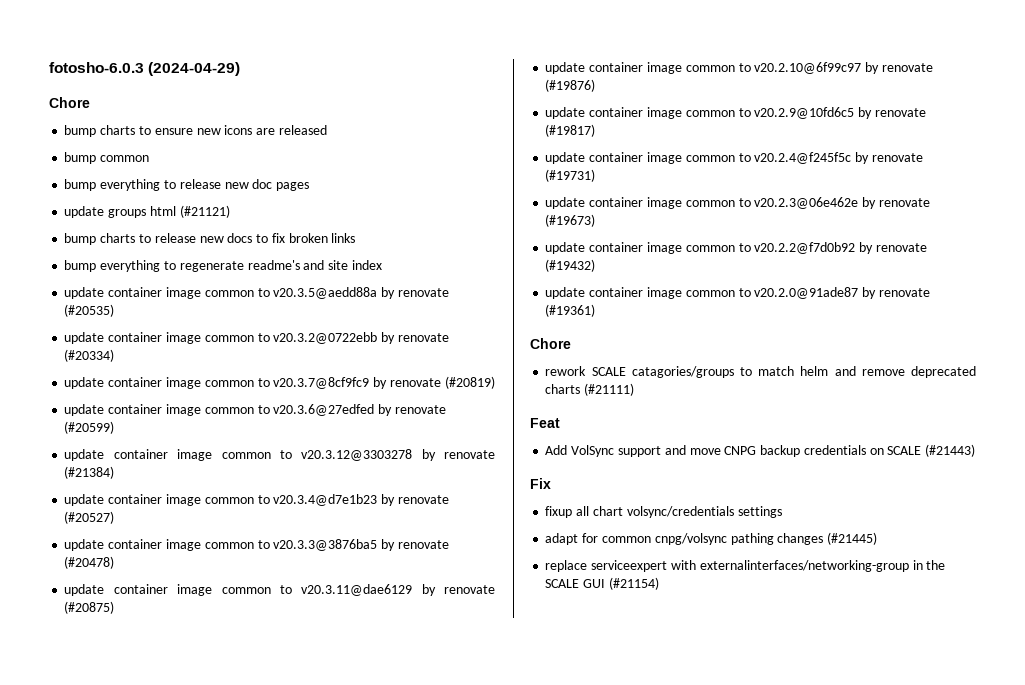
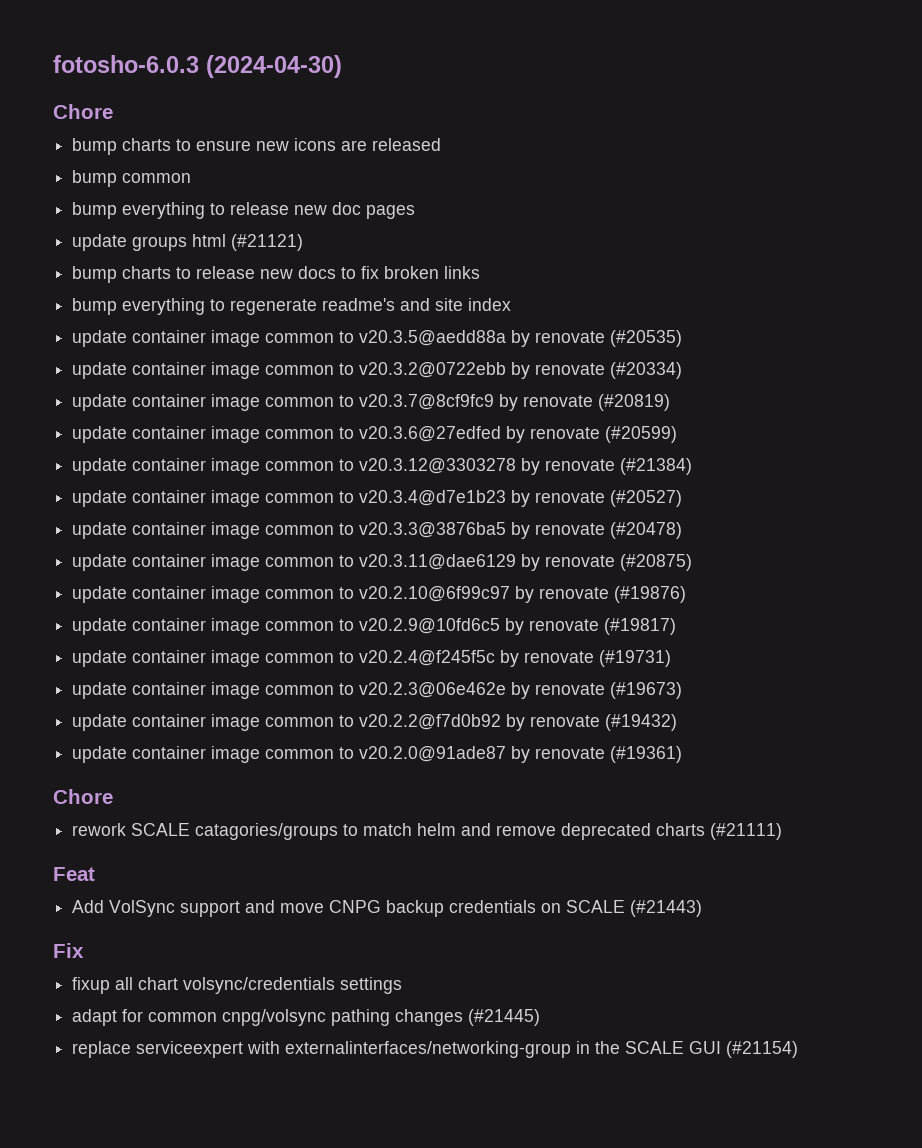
[148,62,241,76] (2024-04-29) -> [206,55,342,78] (2024-04-30)

